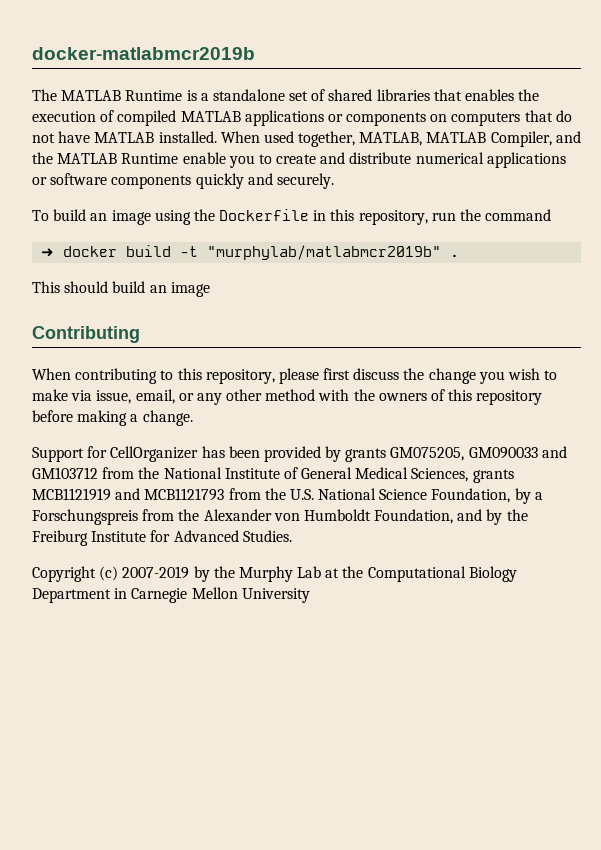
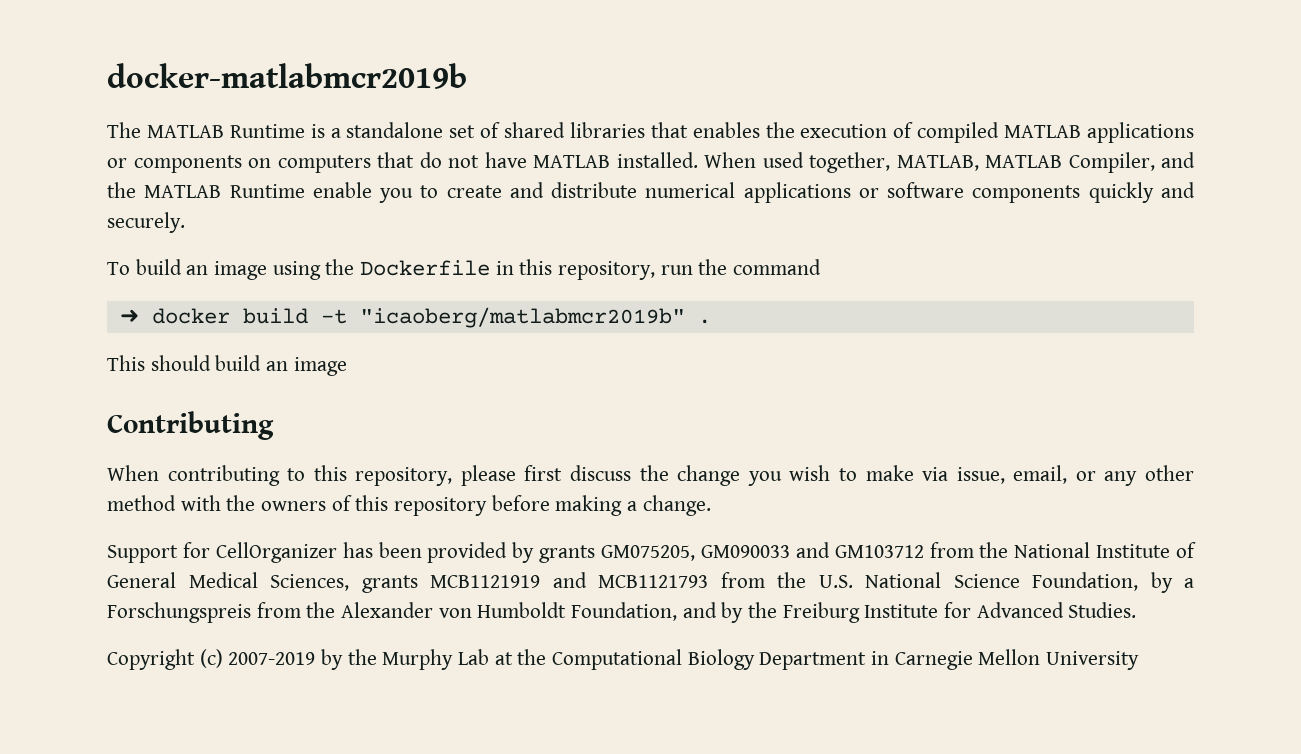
[207,245,442,260] "murphylab/matlabmcr2019b" -> [359,307,685,328] "icaoberg/matlabmcr2019b"

